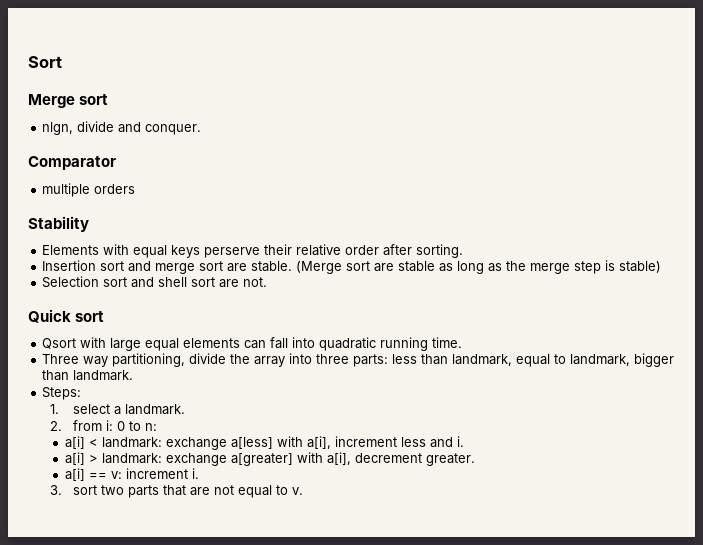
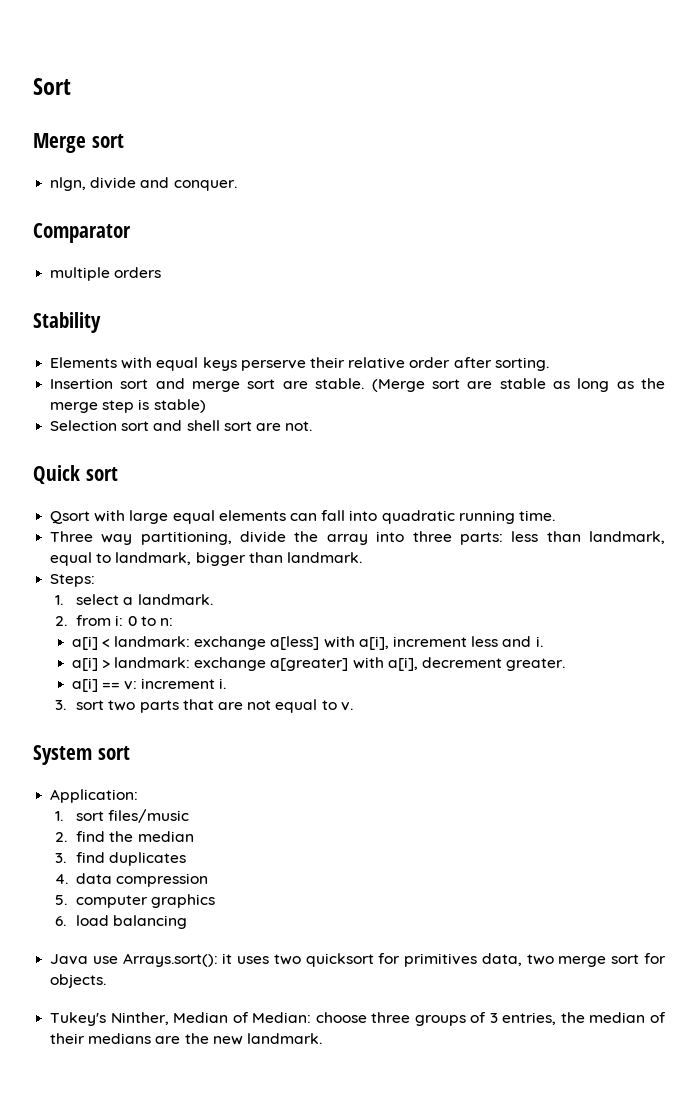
(303, 491) none -> [33,745,130,765] [50,789,139,803] [54,809,190,823] [54,831,194,842] [54,852,187,866] [54,873,209,887] [54,894,216,908] [54,915,188,929] [50,953,666,967] [50,974,107,988] [50,1012,666,1026] [50,1033,322,1045] // System sort // Application: // 1. sort files/music // 2. find the median // 3. find duplicates // 4. data compression // 5. computer graphics // 6. load balancing // Java use Arrays.sort(): it uses two quicksort for primitives data, two merge sort for objects. // Tukey's Ninther, Median of Median: choose three groups of 3 entries, the median of their medians are the new landmark.

